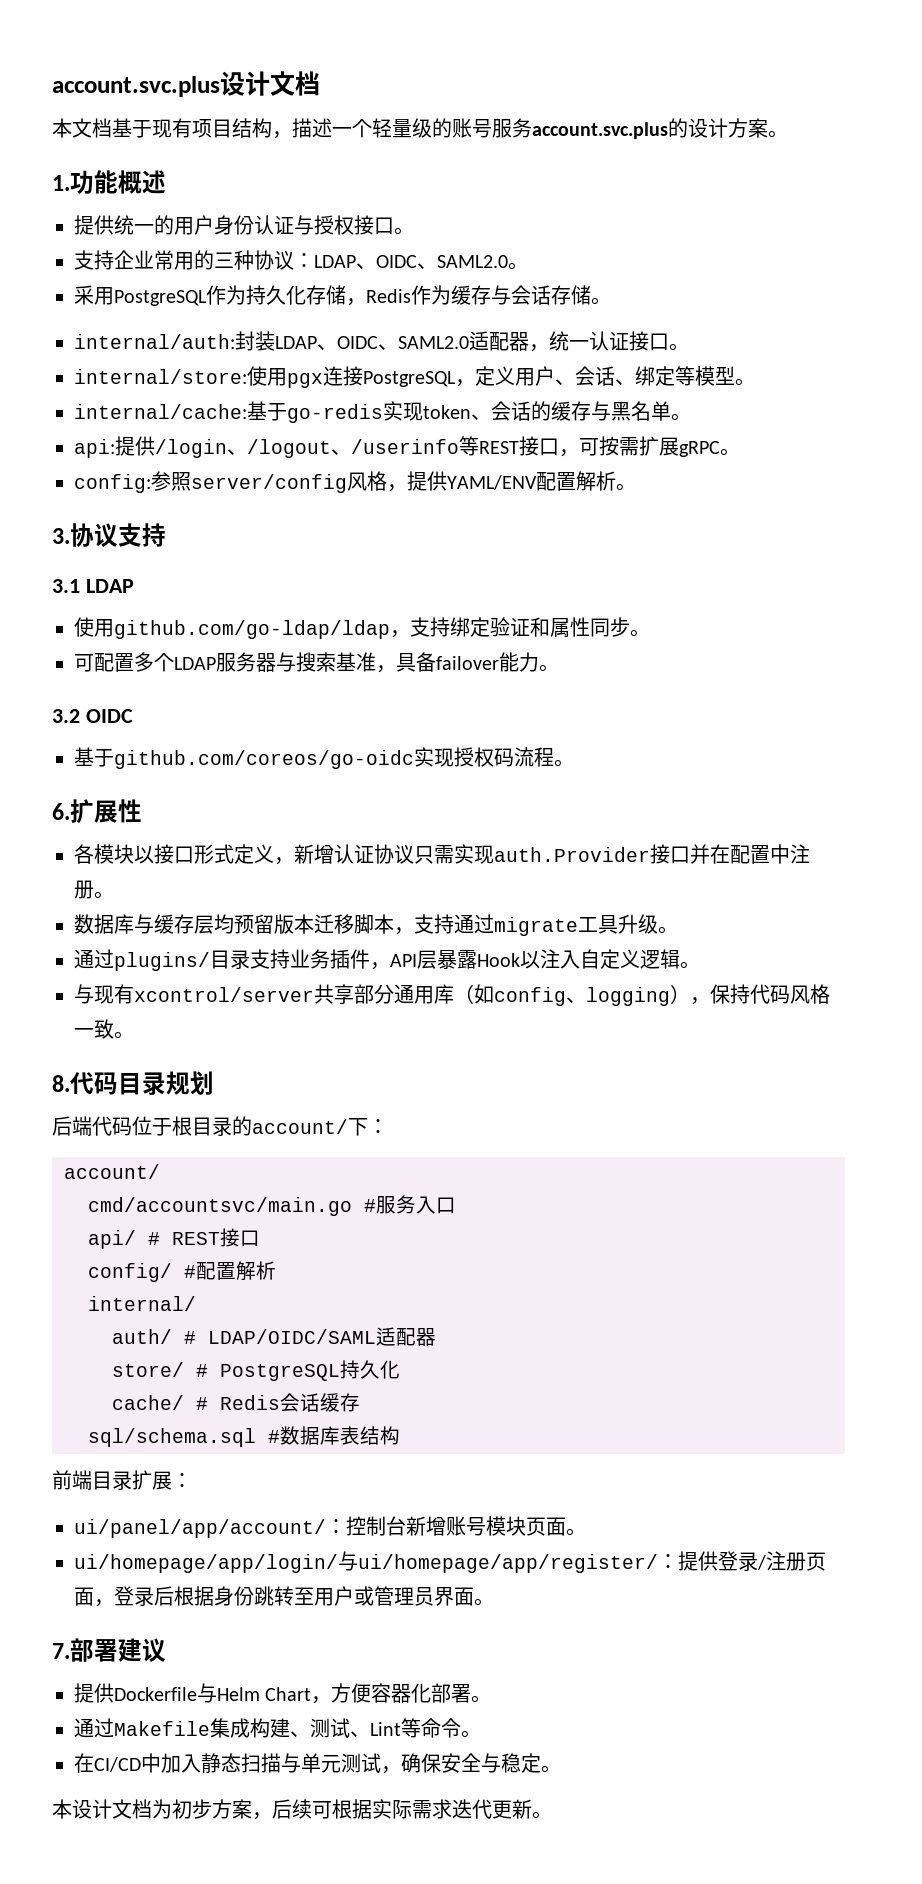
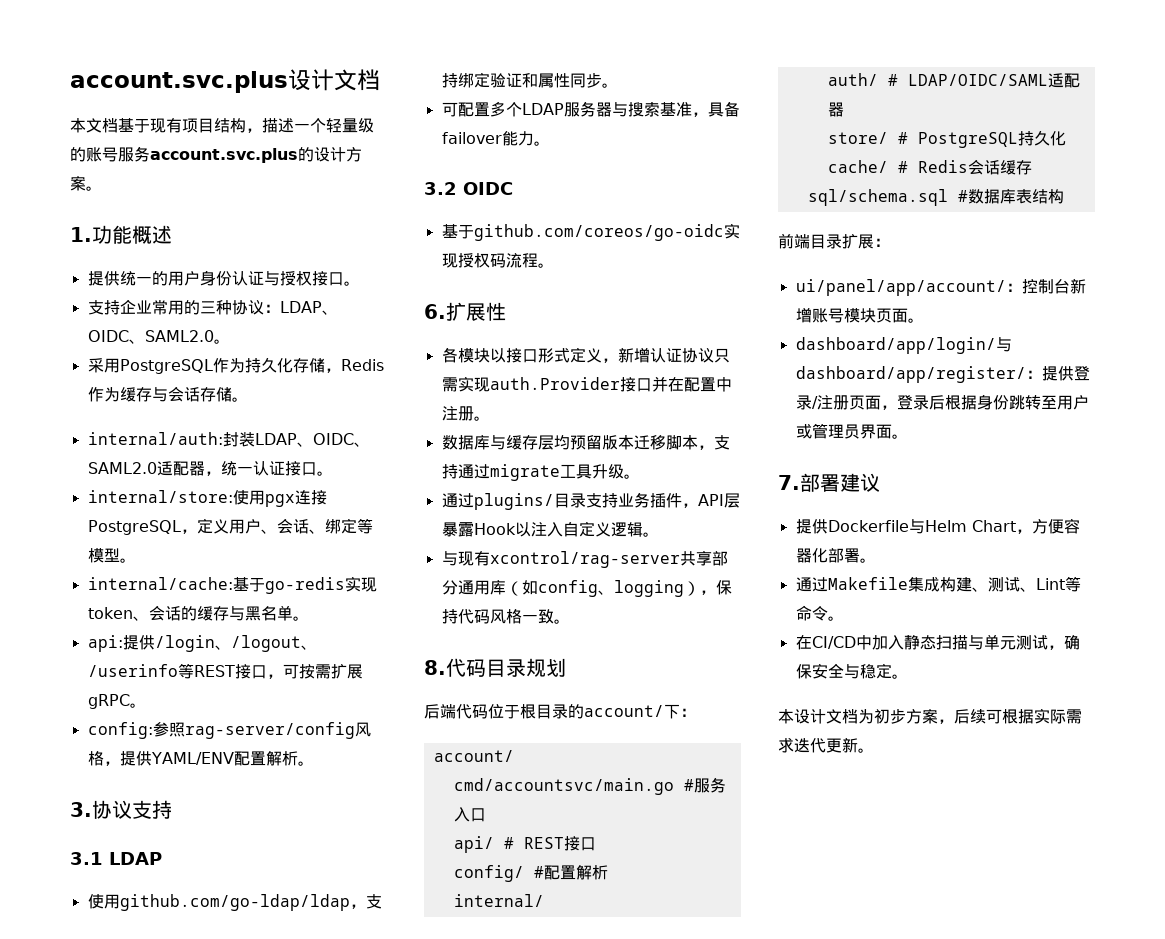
[191,474,347,493] server/config -> [184,722,355,739] rag-server/config
[134,987,314,1002] xcontrol/server -> [489,551,680,568] xcontrol/rag-server
[74,1551,658,1573] ui/homepage/app/login/与ui/homepage/app/register/ -> [795,337,1012,354] [795,366,1026,383] dashboard/app/login/与dashboard/app/register/

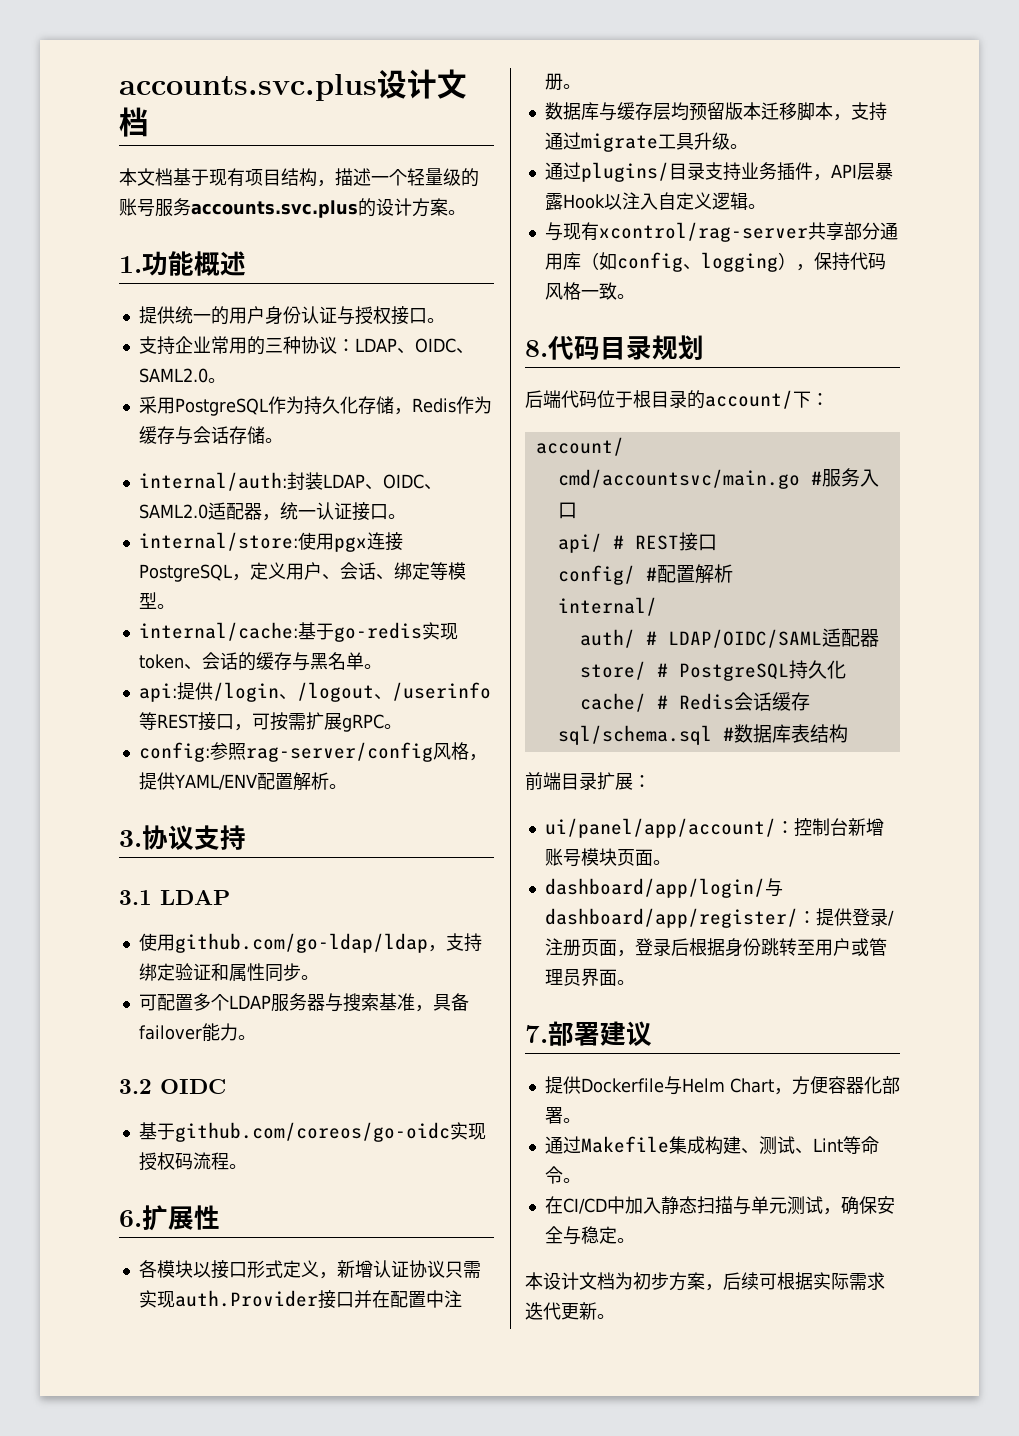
[70,71,288,93] account.svc.plus -> [119,74,377,101] accounts.svc.plus
[150,148,298,163] account.svc.plus -> [191,200,358,218] accounts.svc.plus

